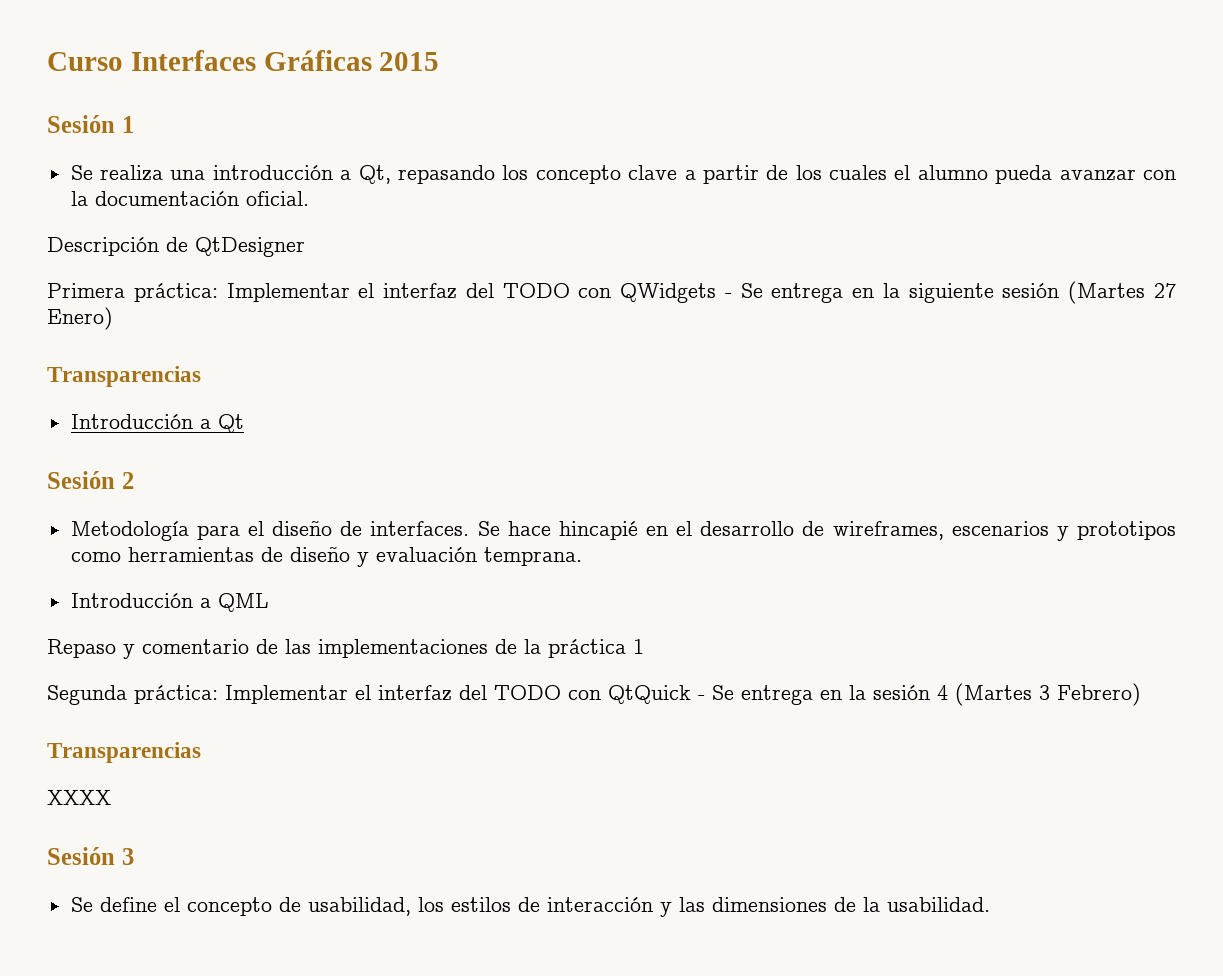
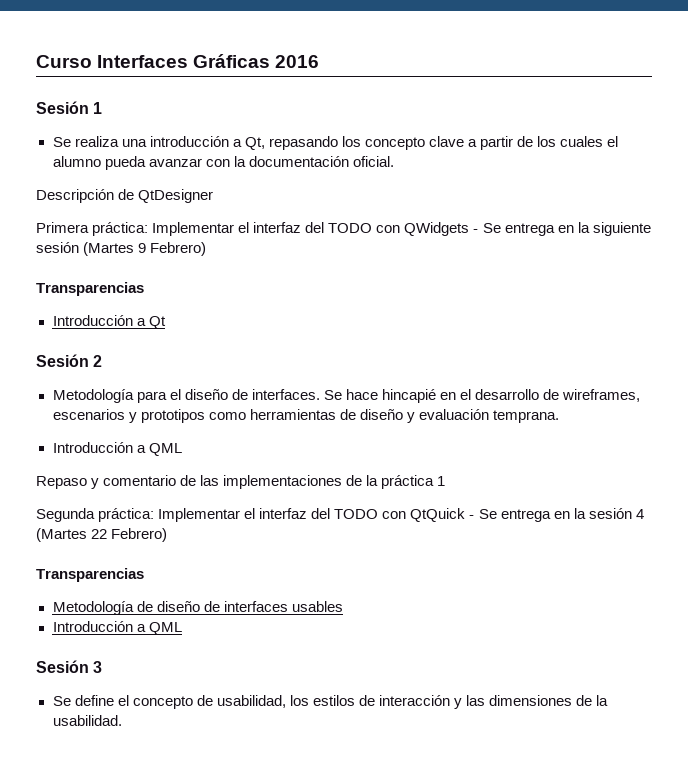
[379,52,440,71] 2015 -> [275,55,320,68] 2016
[1153,283,1176,298] [47,307,113,330] 27 Enero) -> [138,242,207,256] 9 Febrero)
[1039,683,1141,706] [47,742,201,763] [47,790,111,805] 3 Febrero) // Transparencias // XXXX -> [91,528,168,542] [36,568,144,582] [52,601,343,615] [52,621,182,635] 22 Febrero) // Transparencias // Metodología de diseño de interfaces usables // Introducción a QML

